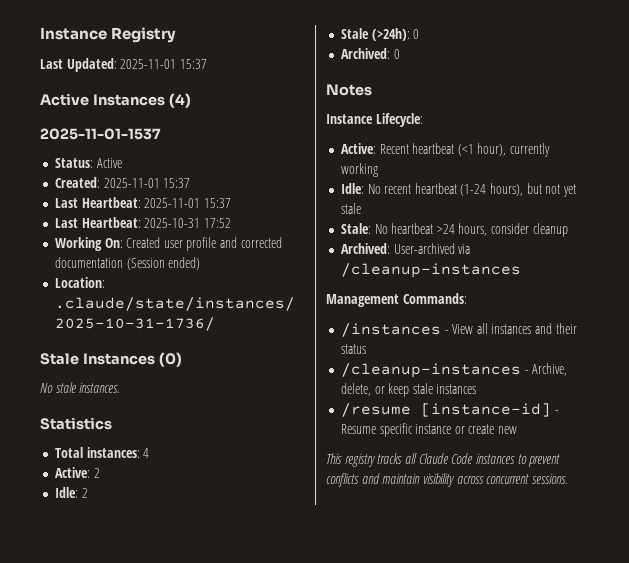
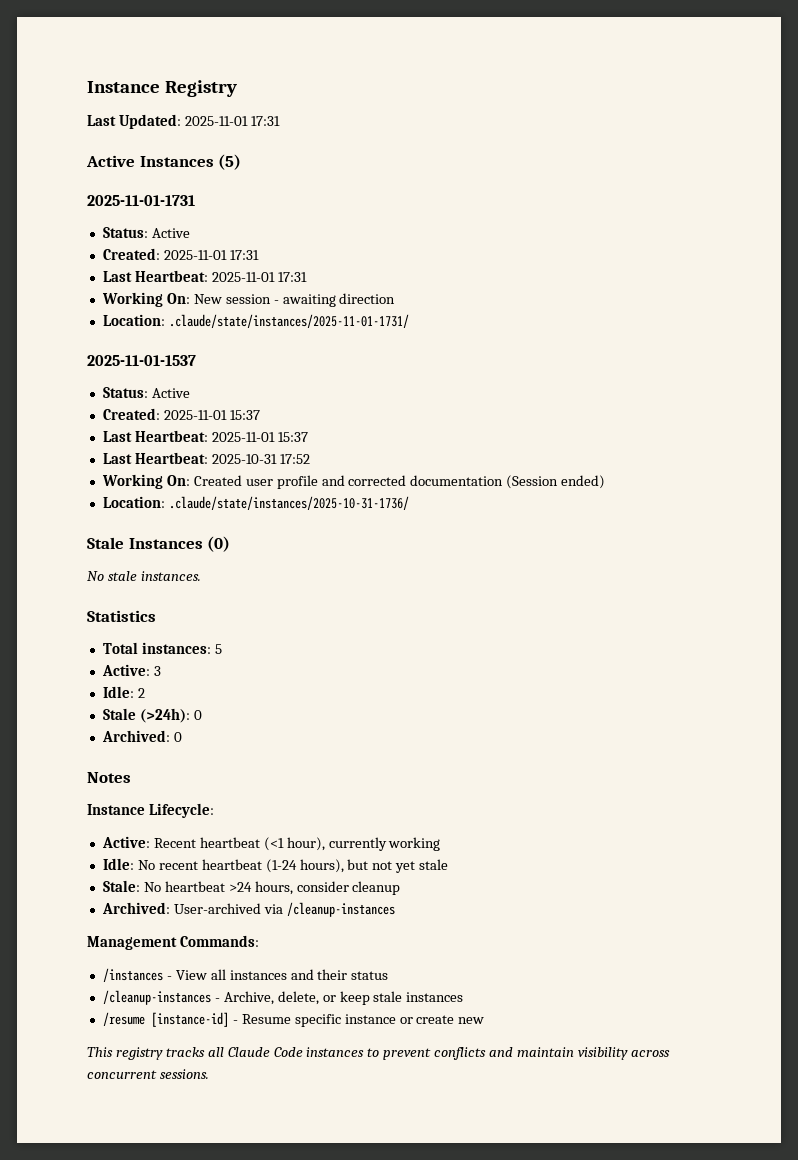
[179,59,207,69] 15:37 -> [250,116,280,126] 17:31
[168,93,191,108] (4) -> [218,154,242,170] [87,195,195,206] [102,227,190,238] [102,248,259,260] [102,270,307,282] [101,292,396,307] [102,314,409,328] (5) // 2025-11-01-1731 // Status: Active // Created: 2025-11-01 17:31 // Last Heartbeat: 2025-11-01 17:31 // Working On: New session - awaiting direction // Location: .claude/state/instances/2025-11-01-1731/
[143,448,150,458] [54,467,100,478] 4 // Active: 2 -> [214,644,222,654] [101,664,161,676] 5 // Active: 3

